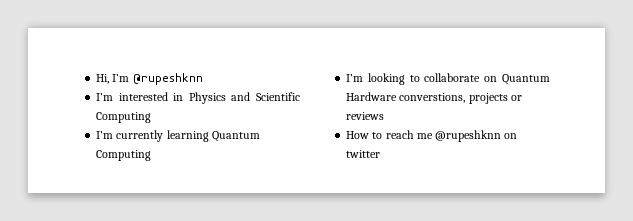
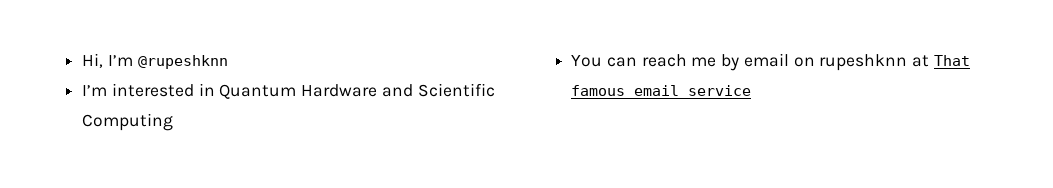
[188,92,226,104] Physics -> [219,84,378,99] Quantum Hardware
[96,130,260,142] [96,150,152,161] [346,73,550,85] [346,92,522,104] [346,112,385,120] [346,130,518,142] [346,150,381,158] I’m currently learning Quantum Computing // I’m looking to collaborate on Quantum Hardware converstions, projects or reviews // How to reach me @rupeshknn on twitter -> [571,53,970,71] [571,85,752,96] You can reach me by email on rupeshknn at That famous email service

